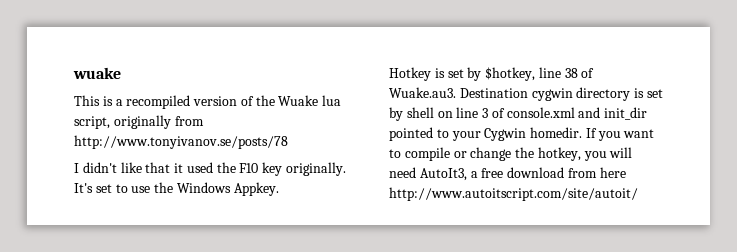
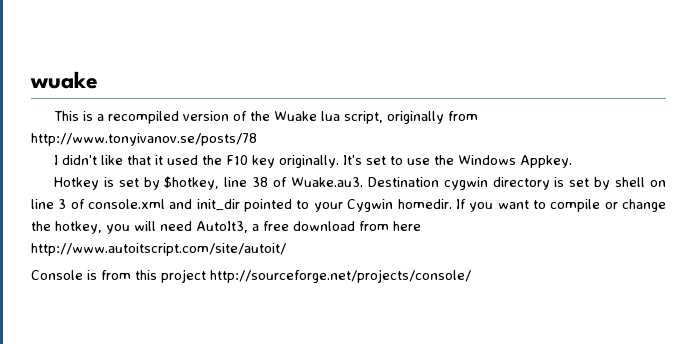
(638, 194) none -> [31,269,471,283] // Console is from this project http://sourceforge.net/projects/console/

